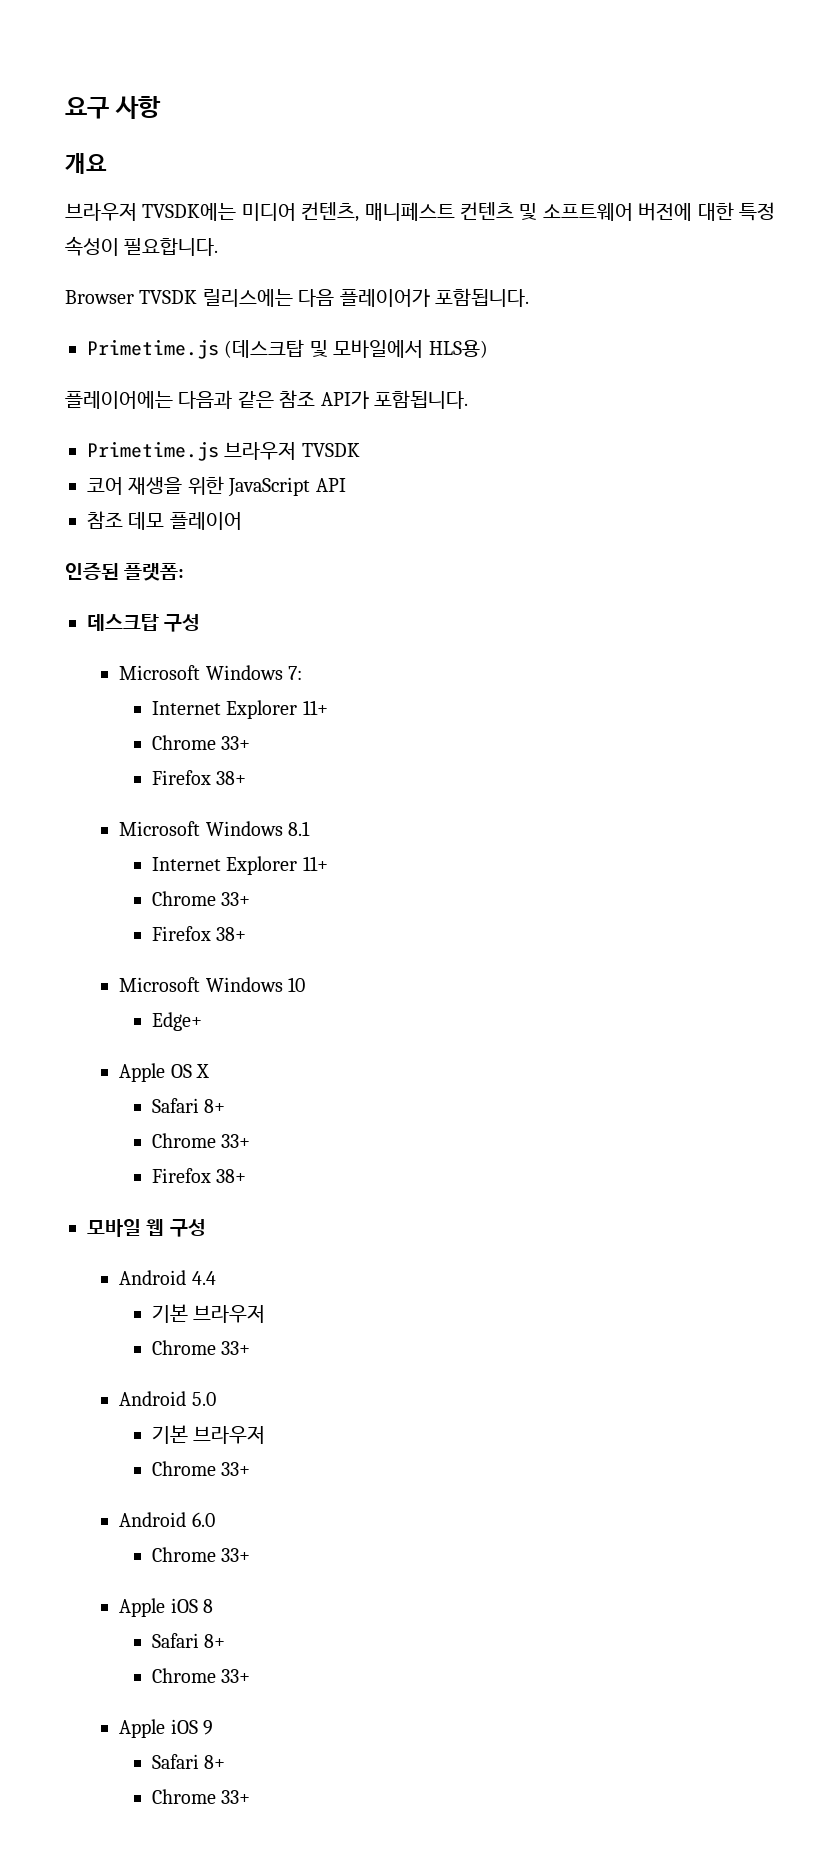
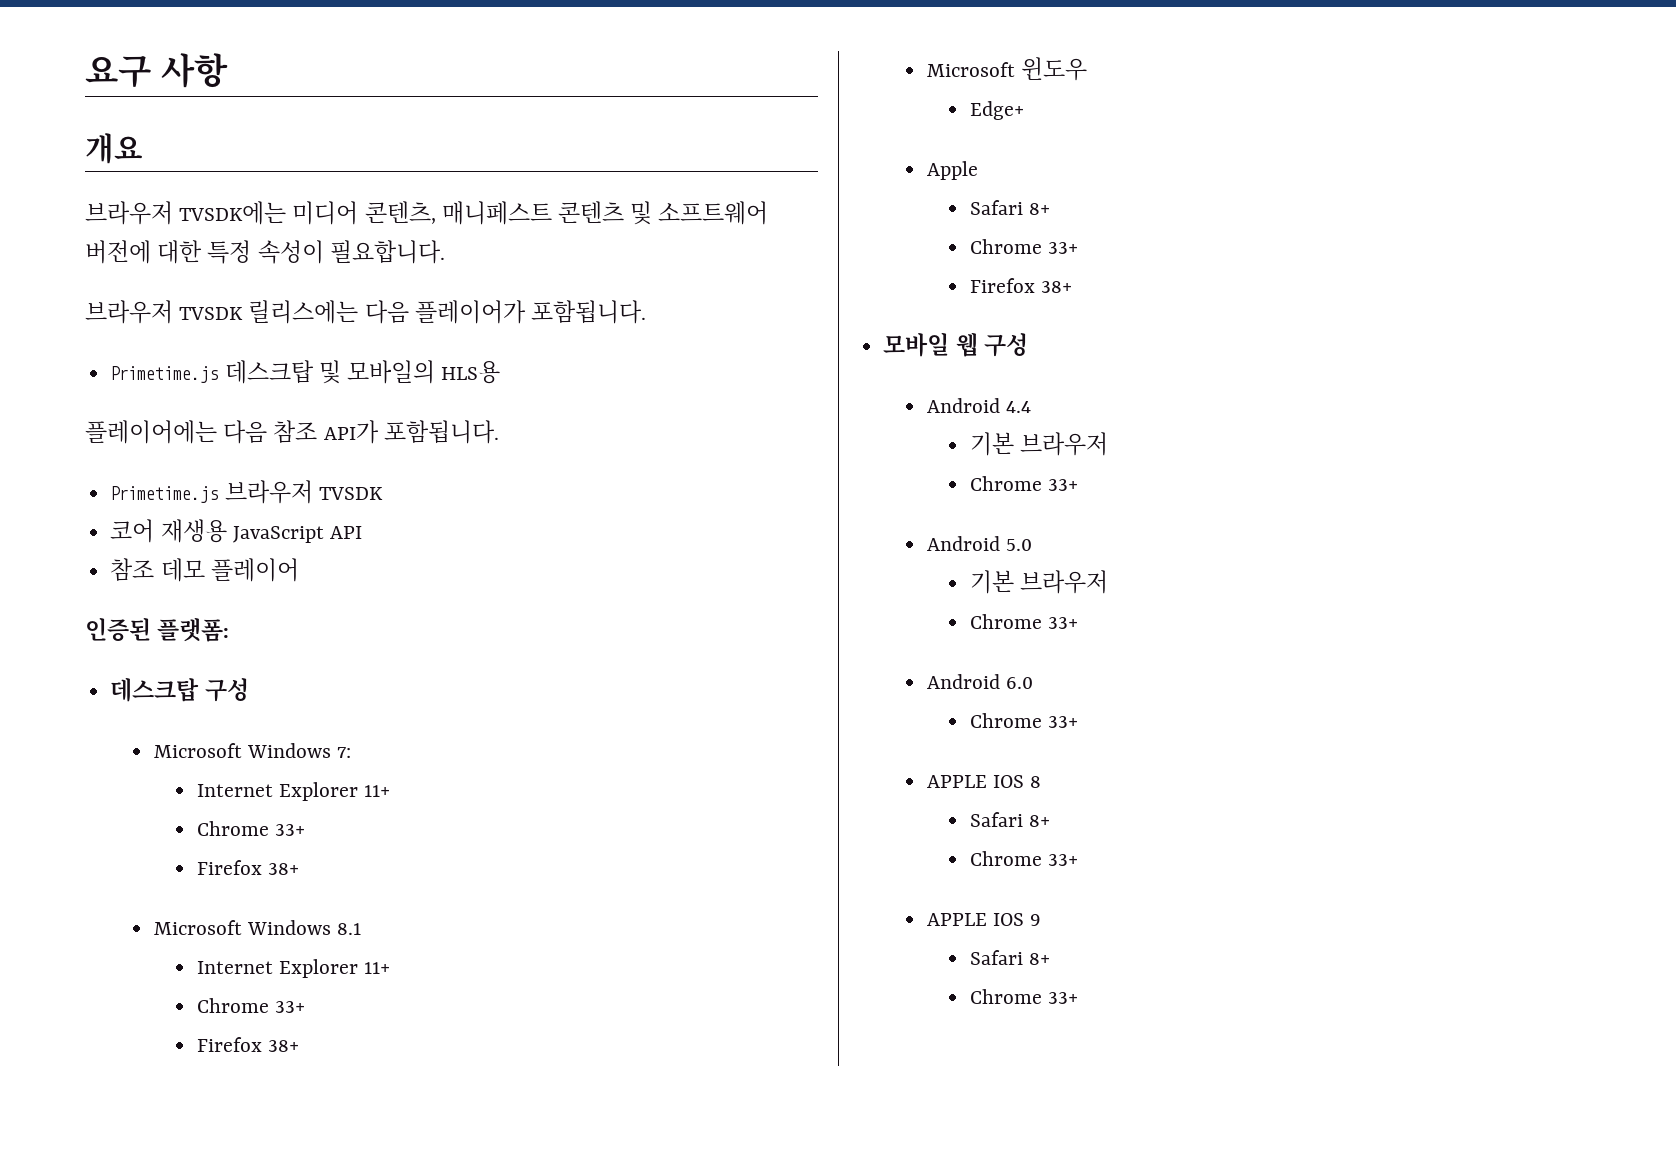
[301,202,514,222] 컨텐츠, 매니페스트 컨텐츠 -> [364,201,625,225] 콘텐츠, 매니페스트 콘텐츠
[65,290,134,304] Browser -> [85,300,173,324] 브라우저
[224,339,488,358] (데스크탑 및 모바일에서 HLS용) -> [224,360,501,384] 데스크탑 및 모바일의 HLS용
[178,390,274,409] 다음과 같은 -> [223,420,268,444] 다음
[128,476,224,495] 재생을 위한 -> [160,519,227,543] 재생용
[205,977,306,992] Windows 10 -> [1020,57,1087,81] 윈도우
[170,1064,210,1078] OS X -> (978, 170) none
[119,1598,198,1617] Apple iOS -> [926,775,1024,788] APPLE IOS
[119,1719,198,1738] Apple iOS -> [926,913,1024,926] APPLE IOS

